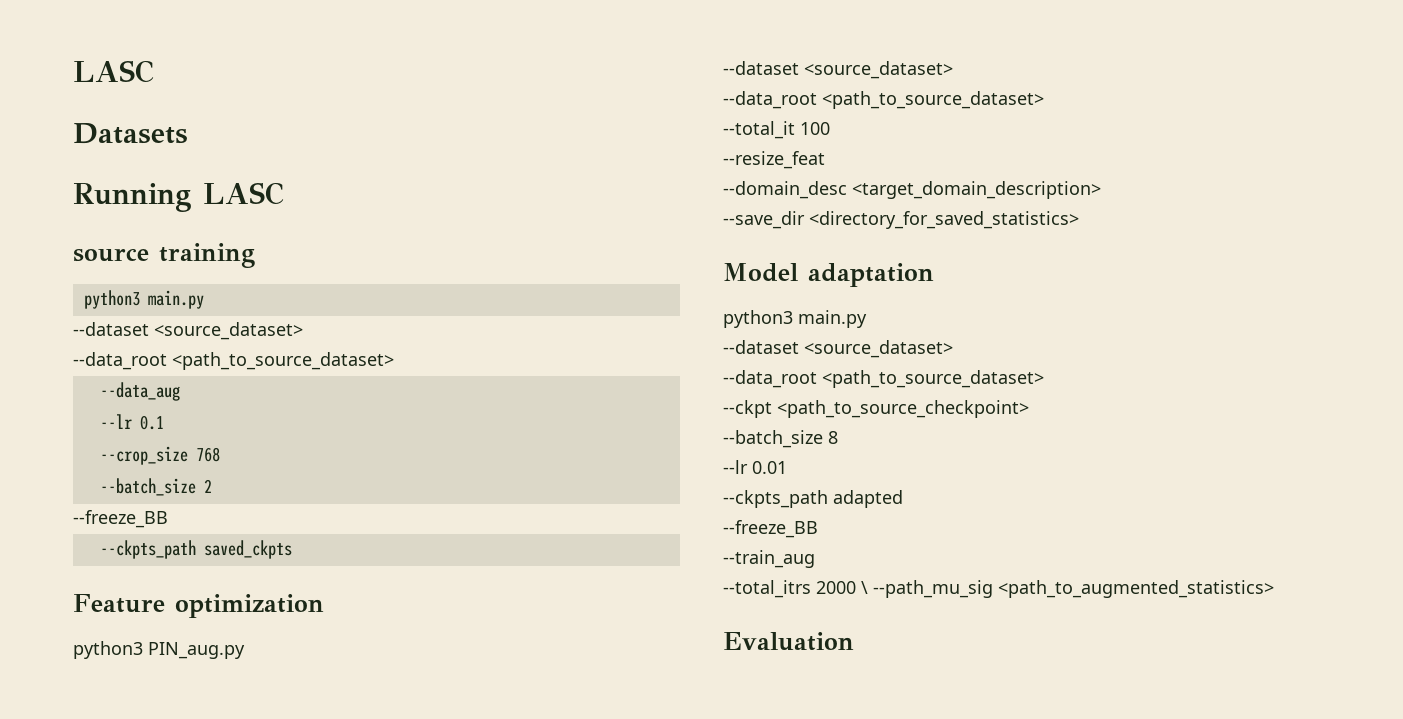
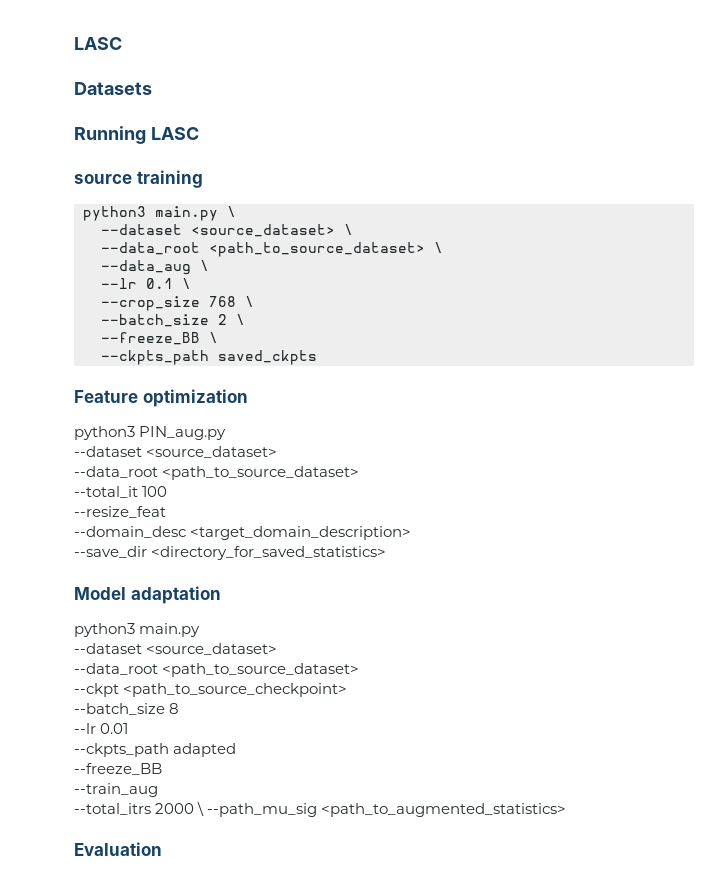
[73,322,303,340] [73,352,394,370] // --dataset <source_dataset> // --data_root <path_to_source_dataset> -> [227,206,236,217] [101,224,353,237] [101,242,443,257] \ // --dataset <source_dataset> \ // --data_root <path_to_source_dataset> \
(180, 391) none -> [200,260,209,271] \
(164, 422) none -> [182,278,191,289] \
(220, 454) none -> [245,296,254,307] \
[73,510,168,528] // --freeze_BB -> [236,314,245,325] [101,332,218,345] \ // --freeze_BB \

